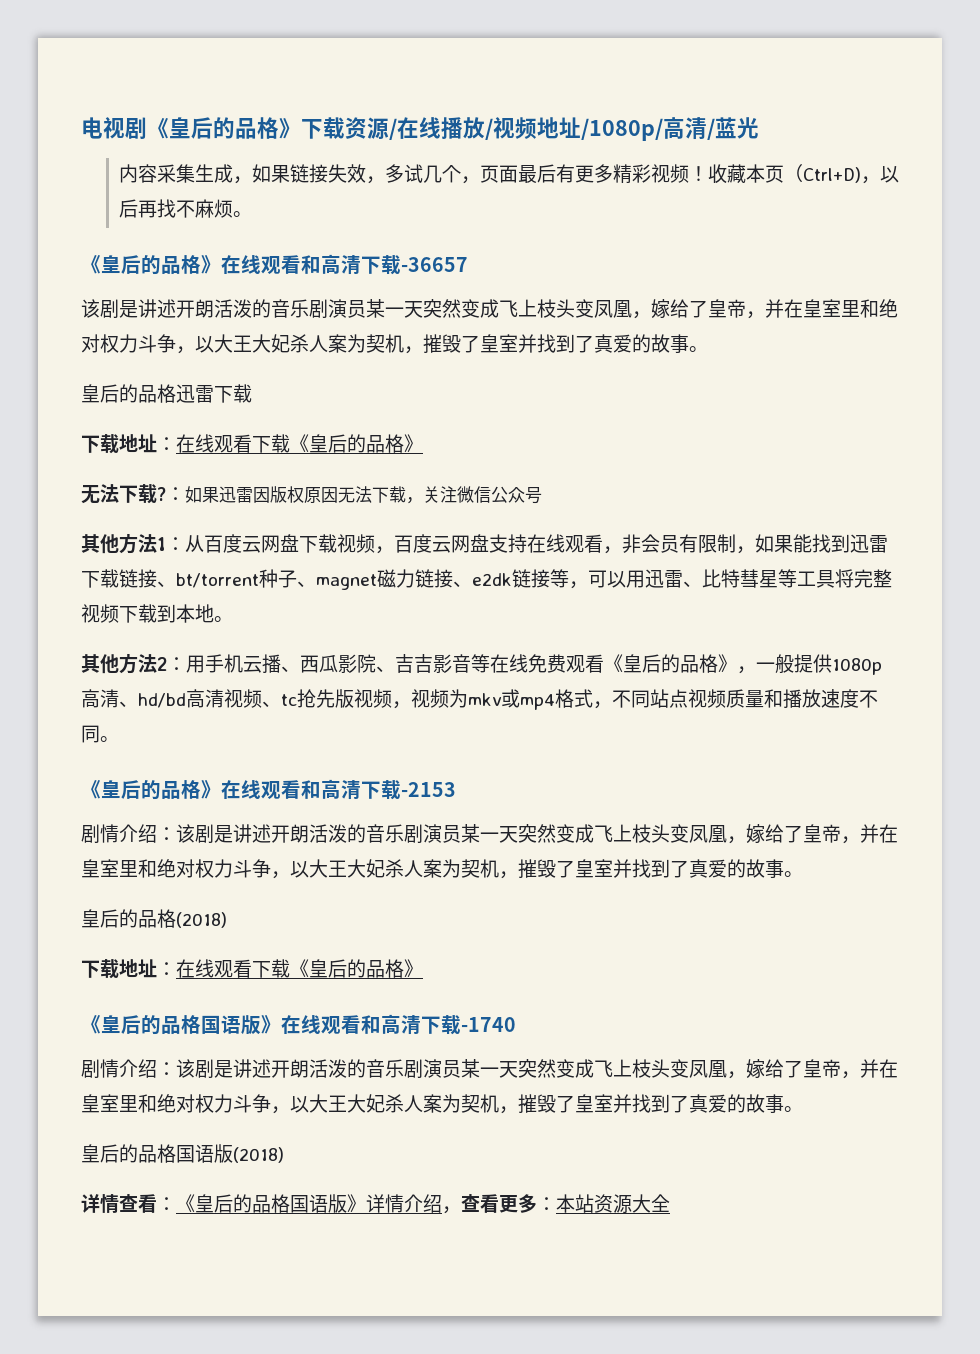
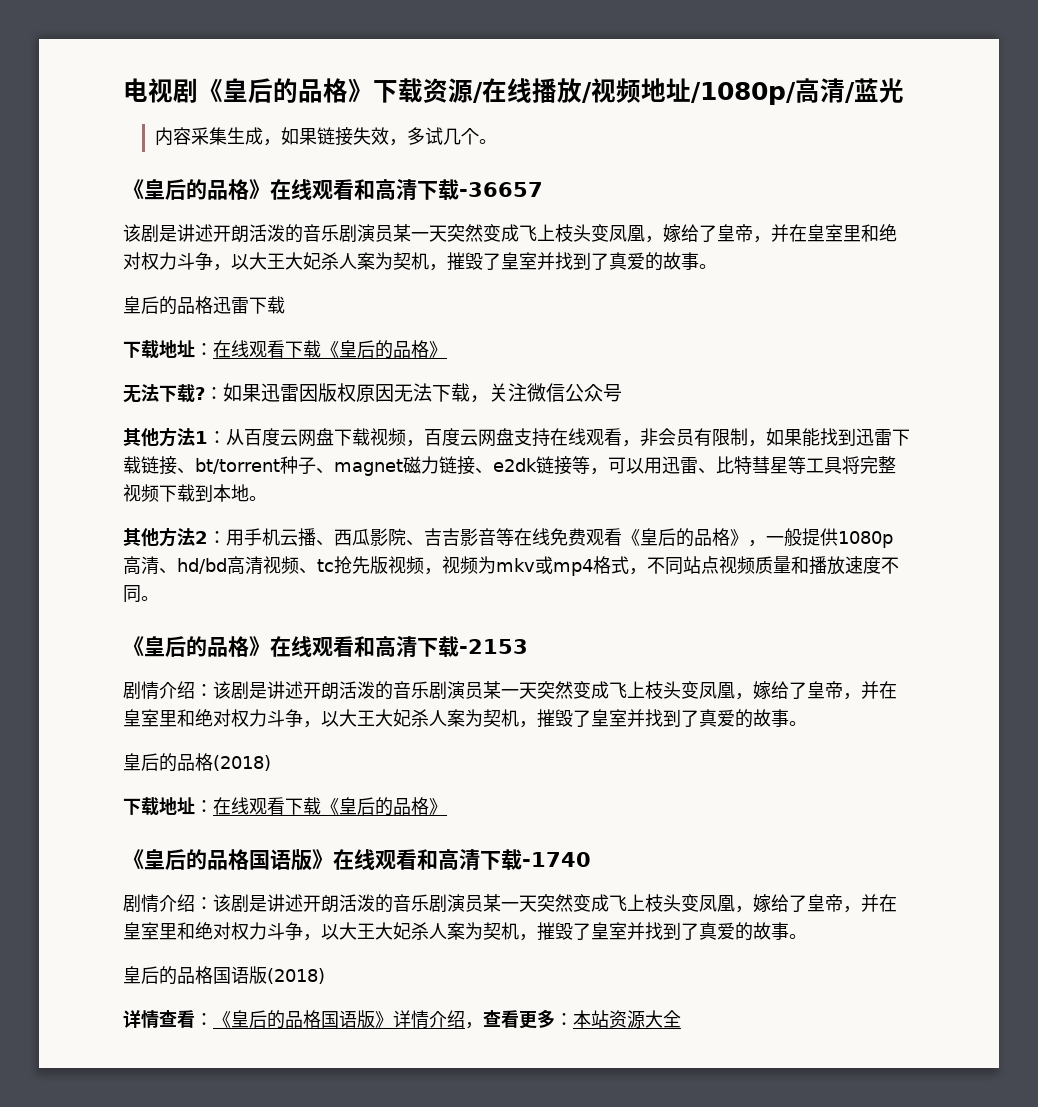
[460,164,899,184] [118,199,233,218] ，页面最后有更多精彩视频！收藏本页（Ctrl+D)，以后再找不麻烦 -> (480, 136) none

